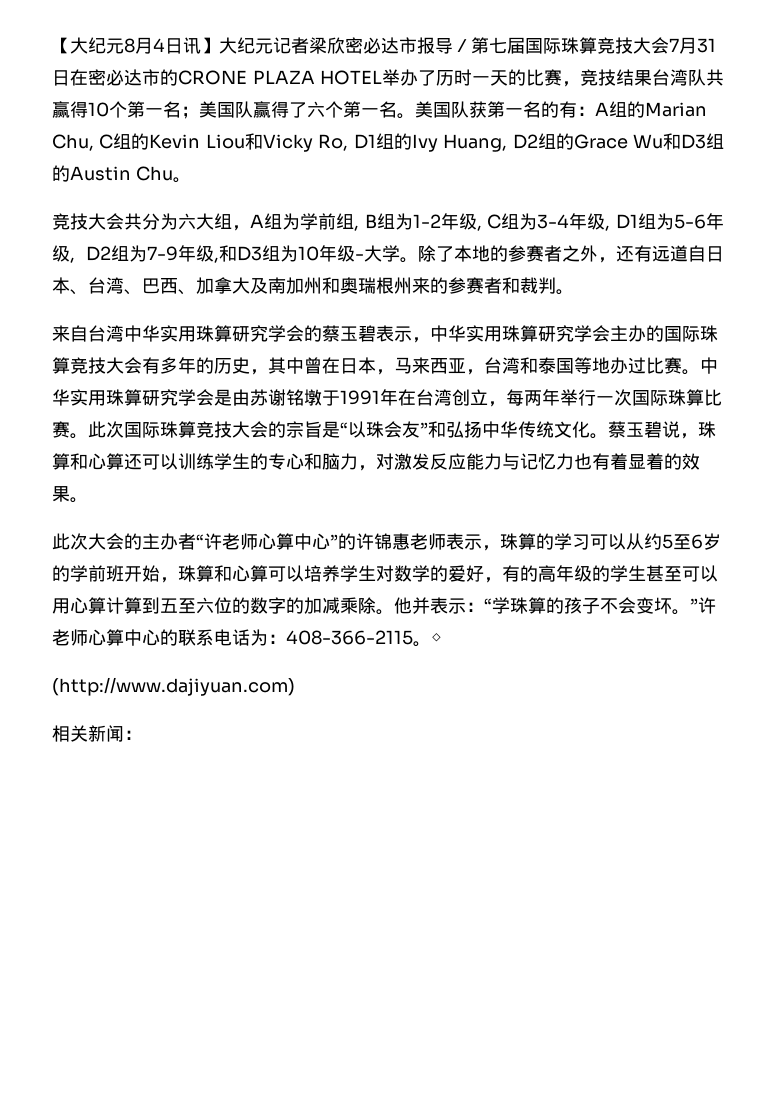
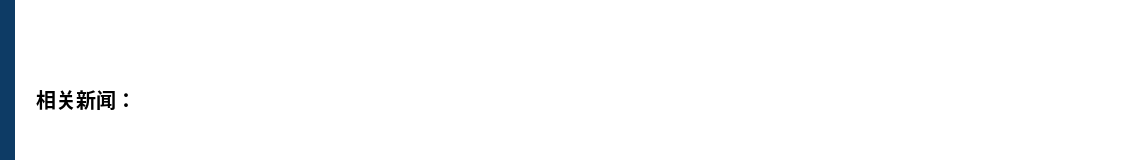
[52,37,716,54] [52,69,724,87] [52,101,707,119] [52,133,725,152] [52,165,191,183] [52,213,724,231] [52,245,724,263] [52,277,574,295] [52,325,718,343] [52,357,718,375] [52,389,722,407] [52,421,716,439] [52,453,700,471] [52,486,88,503] [52,533,721,551] [52,565,718,583] [52,597,716,615] [52,629,442,647] [52,677,295,696] 【大纪元8月4日讯】大纪元记者梁欣密必达市报导／第七届国际珠算竞技大会7月31日在密必达市的CRONE PLAZA HOTEL举办了历时一天的比赛，竞技结果台湾队共赢得10个第一名；美国队赢得了六个第一名。美国队获第一名的有：A组的Marian Chu, C组的Kevin Liou和Vicky Ro, D1组的Ivy Huang, D2组的Grace Wu和D3组的Austin Chu。 // 竞技大会共分为六大组，A组为学前组, B组为1-2年级, C组为3-4年级, D1组为5-6年级, D2组为7-9年级,和D3组为10年级-大学。除了本地的参赛者之外，还有远道自日本、台湾、巴西、加拿大及南加州和奥瑞根州来的参赛者和裁判。 // 来自台湾中华实用珠算研究学会的蔡玉碧表示，中华实用珠算研究学会主办的国际珠算竞技大会有多年的历史，其中曾在日本，马来西亚，台湾和泰国等地办过比赛。中华实用珠算研究学会是由苏谢铭墩于1991年在台湾创立，每两年举行一次国际珠算比赛。此次国际珠算竞技大会的宗旨是“以珠会友”和弘扬中华传统文化。蔡玉碧说，珠算和心算还可以训练学生的专心和脑力，对激发反应能力与记忆力也有着显着的效果。 // 此次大会的主办者“许老师心算中心”的许锦惠老师表示，珠算的学习可以从约5至6岁的学前班开始，珠算和心算可以培养学生对数学的爱好，有的高年级的学生甚至可以用心算计算到五至六位的数字的加减乘除。他并表示：“学珠算的孩子不会变坏。”许老师心算中心的联系电话为：408-366-2115。◇ // (http://www.dajiyuan.com) // -> (36, 100) none

